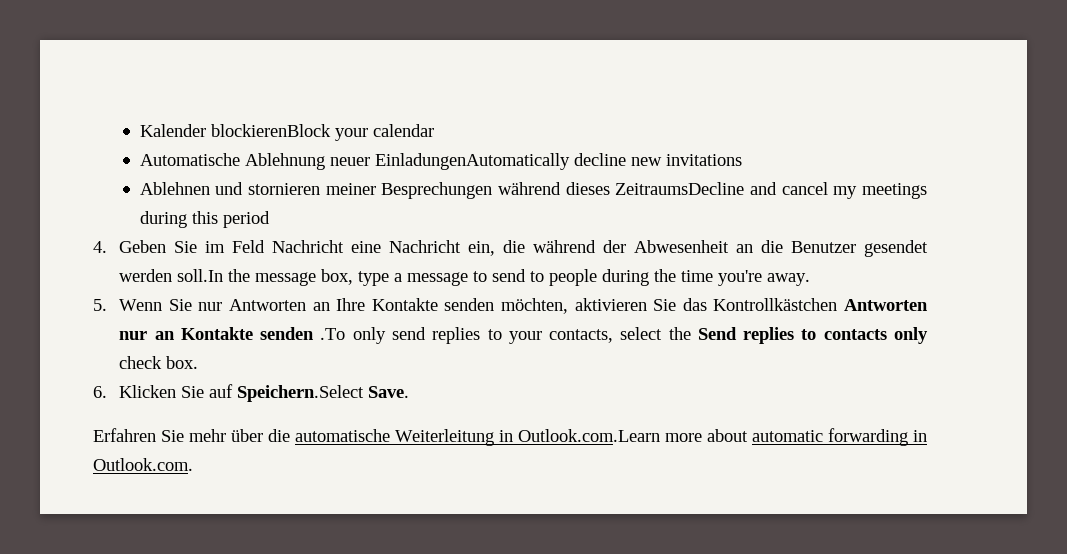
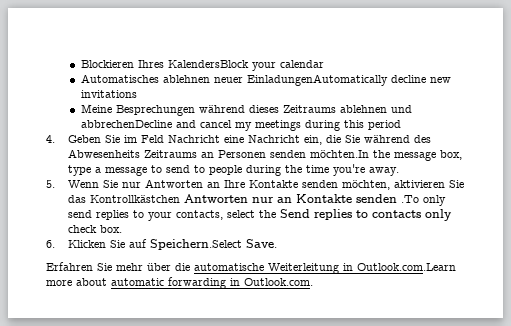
[139,124,331,137] Kalender blockierenBlock -> [80,60,249,68] Blockieren Ihres KalendersBlock
[139,153,325,170] Automatische Ablehnung -> [80,74,210,83] Automatisches ablehnen
[139,182,745,199] Ablehnen und stornieren meiner Besprechungen während dieses ZeitraumsDecline -> [80,104,412,116] [80,120,172,128] Meine Besprechungen während dieses Zeitraums ablehnen und abbrechenDecline
[533,240,928,257] [119,269,224,282] während der Abwesenheit an die Benutzer gesendet werden soll.In -> [345,135,432,143] [68,149,370,158] Sie während des Abwesenheits Zeitraums an Personen senden möchten.In

